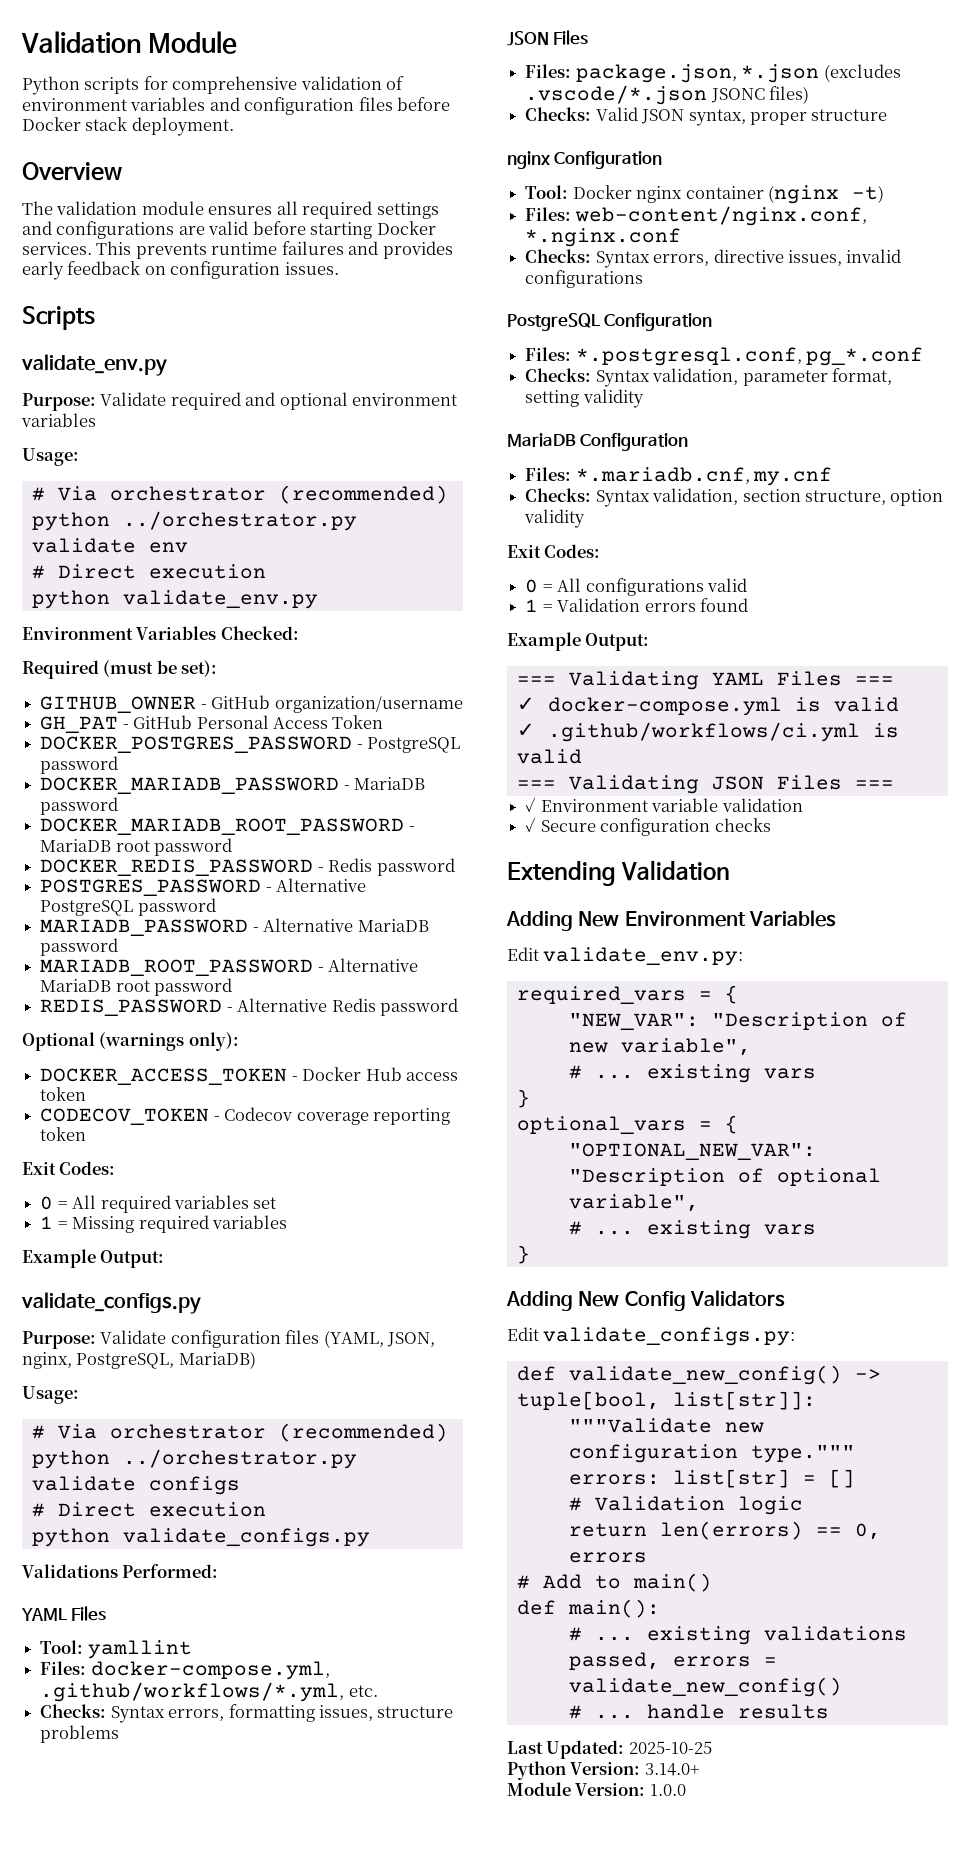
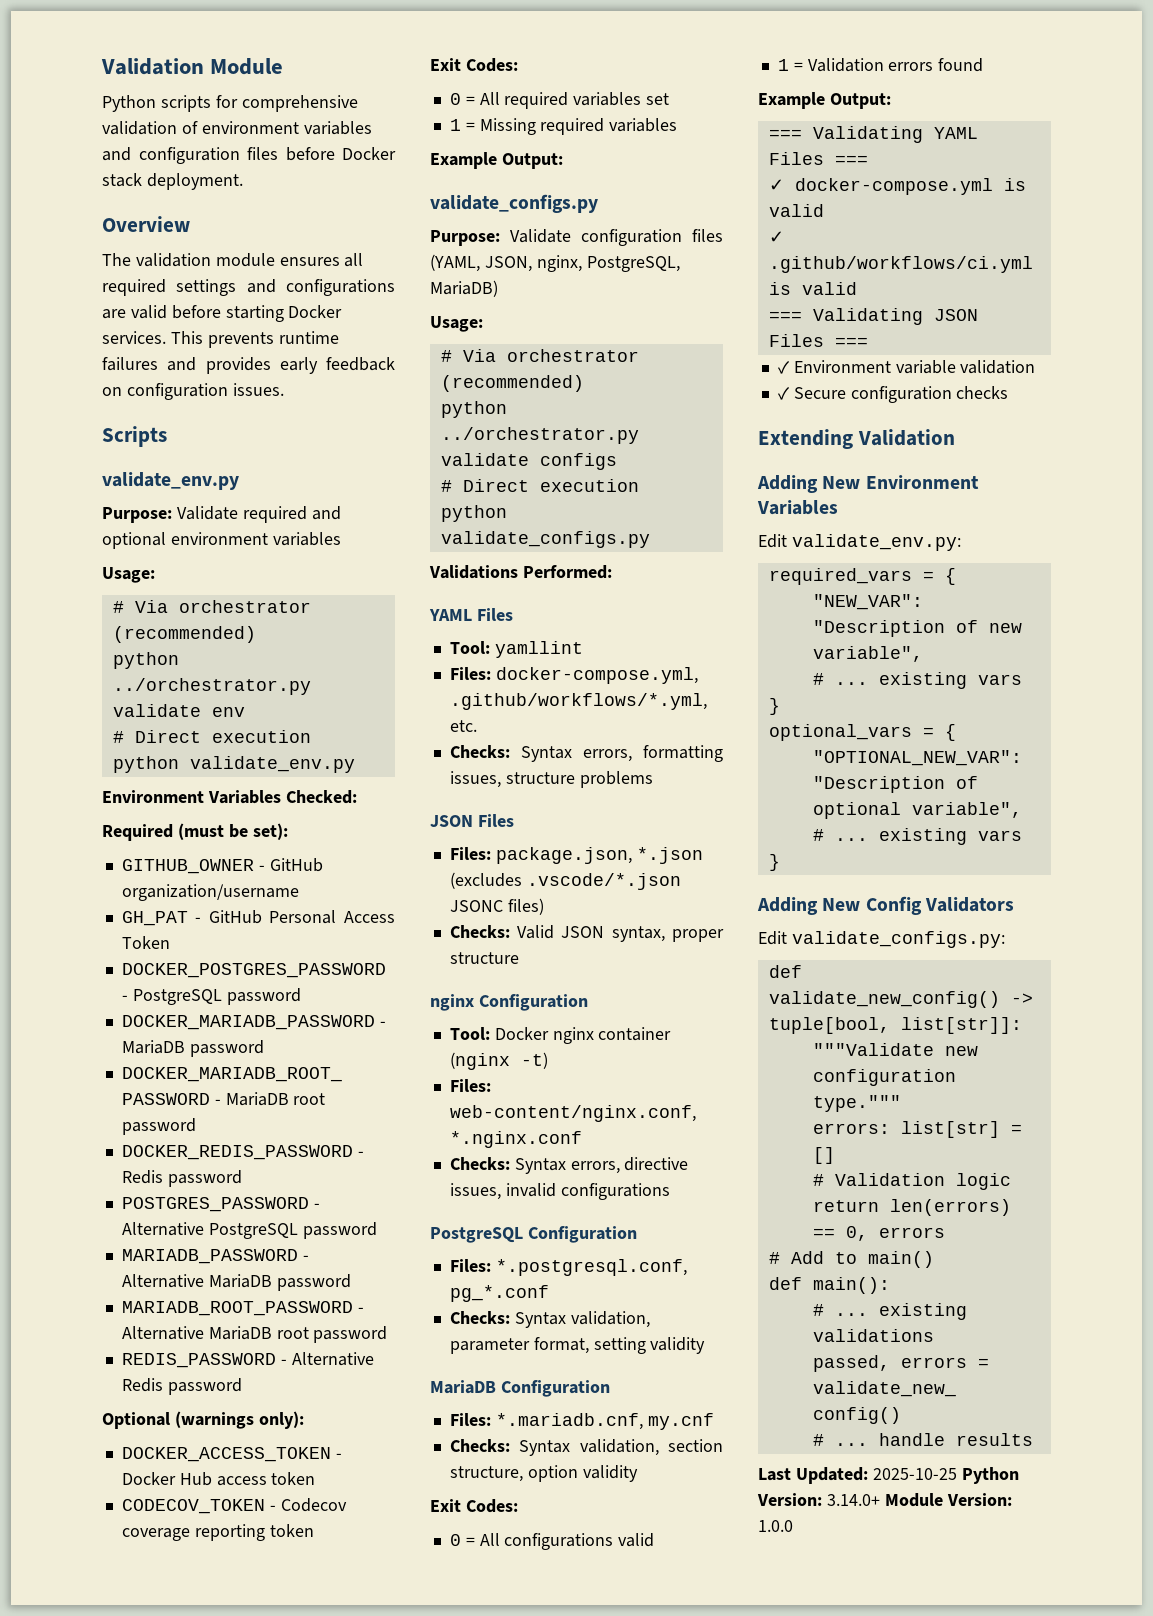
(712, 1747) // -> (957, 1474) none
(700, 1769) // -> (880, 1500) none

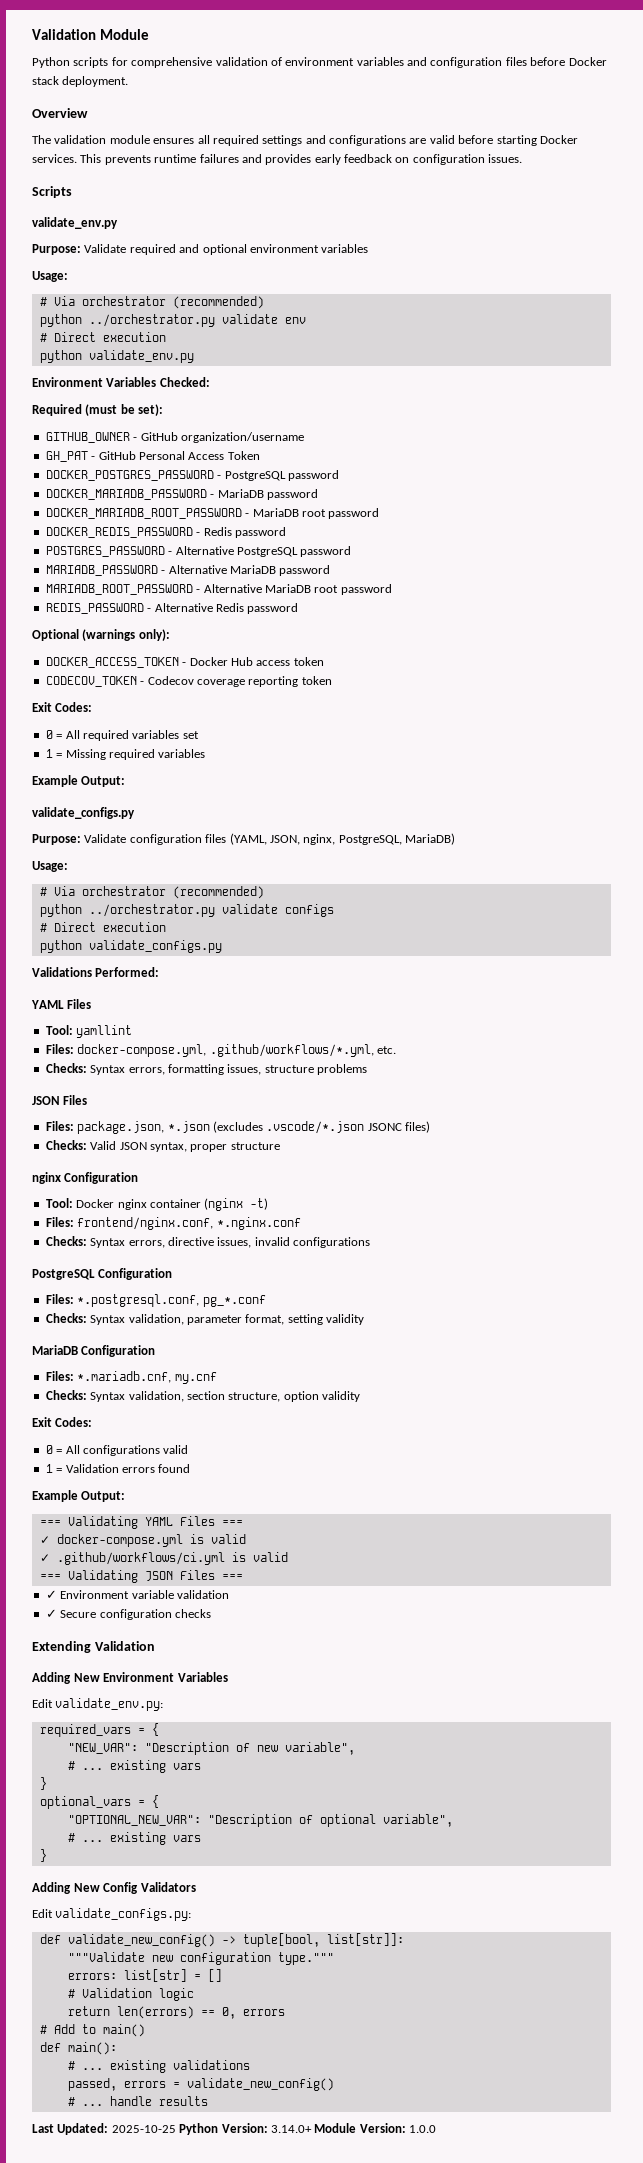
[449,1105,696,1122] web-content/nginx.conf, -> [77,1217,214,1230] frontend/nginx.conf,

